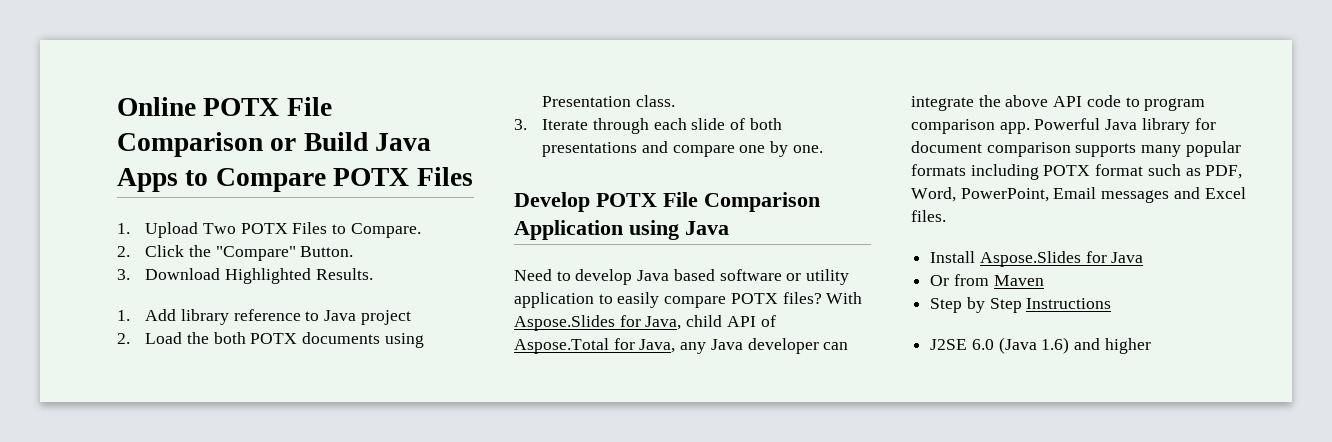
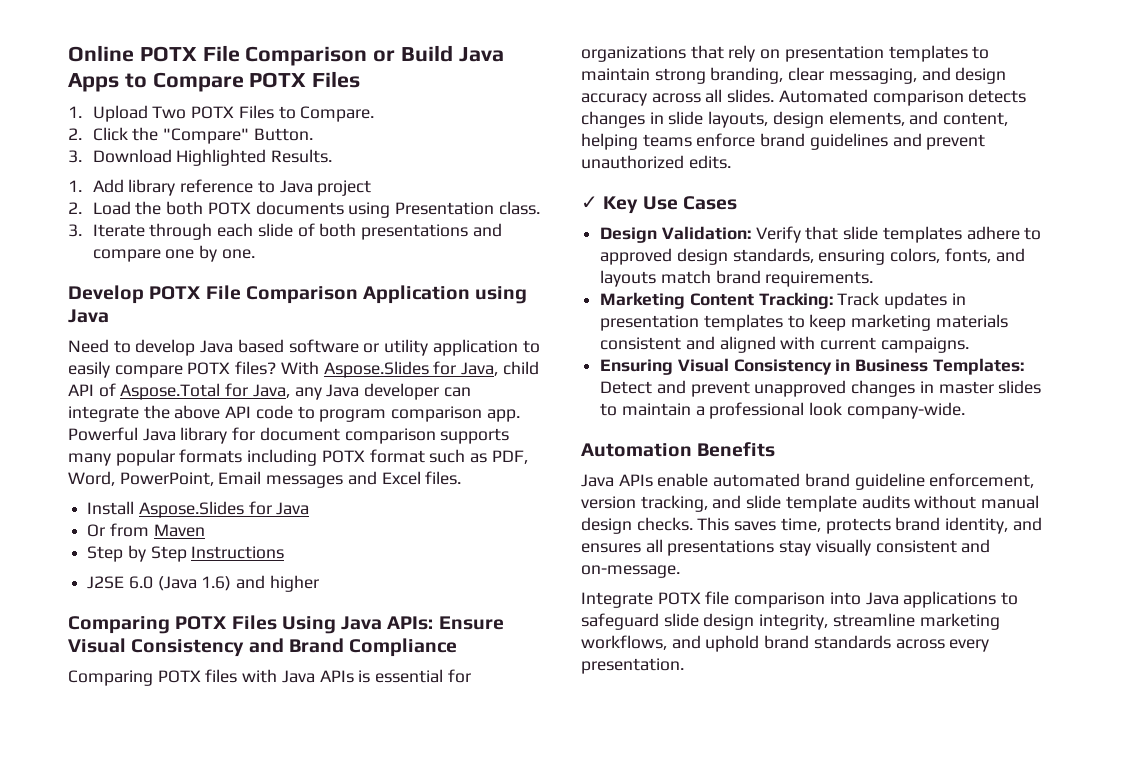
(1151, 346) none -> [68,615,504,634] [68,638,458,657] [68,669,471,686] [581,45,990,62] [581,67,1007,84] [581,89,1027,106] [581,111,1009,128] [581,133,986,150] [581,155,731,169] [581,196,737,214] [600,226,1042,243] [600,248,1025,265] [600,270,874,287] [600,292,966,309] [600,314,1008,331] [600,336,969,353] [600,358,1024,375] [600,380,1042,397] [600,402,965,419] [581,442,776,457] [581,473,1035,490] [581,495,1040,512] [581,517,1042,534] [581,539,991,556] [581,565,680,578] [581,591,1019,608] [581,613,1000,630] [581,635,990,652] [581,658,684,674] // Comparing POTX Files Using Java APIs: Ensure Visual Consistency and Brand Compliance // Comparing POTX files with Java APIs is essential for organizations that rely on presentation templates to maintain strong branding, clear messaging, and design accuracy across all slides. Automated comparison detects changes in slide layouts, design elements, and content, helping teams enforce brand guidelines and prevent unauthorized edits. // ✓ Key Use Cases // Design Validation: Verify that slide templates adhere to approved design standards, ensuring colors, fonts, and layouts match brand requirements. // Marketing Content Tracking: Track updates in presentation templates to keep marketing materials consistent and aligned with current campaigns. // Ensuring Visual Consistency in Business Templates: Detect and prevent unapproved changes in master slides to maintain a professional look company-wide. // Automation Benefits // Java APIs enable automated brand guideline enforcement, version tracking, and slide template audits without manual design checks. This saves time, protects brand identity, and ensures all presentations stay visually consistent and on-message. // Integrate POTX file comparison into Java applications to safeguard slide design integrity, streamline marketing workflows, and uphold brand standards across every presentation.

